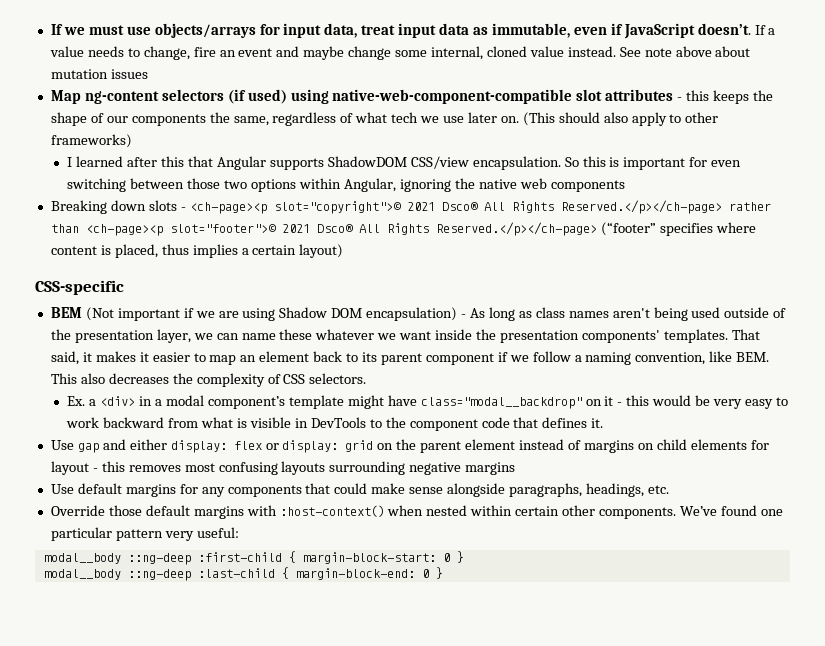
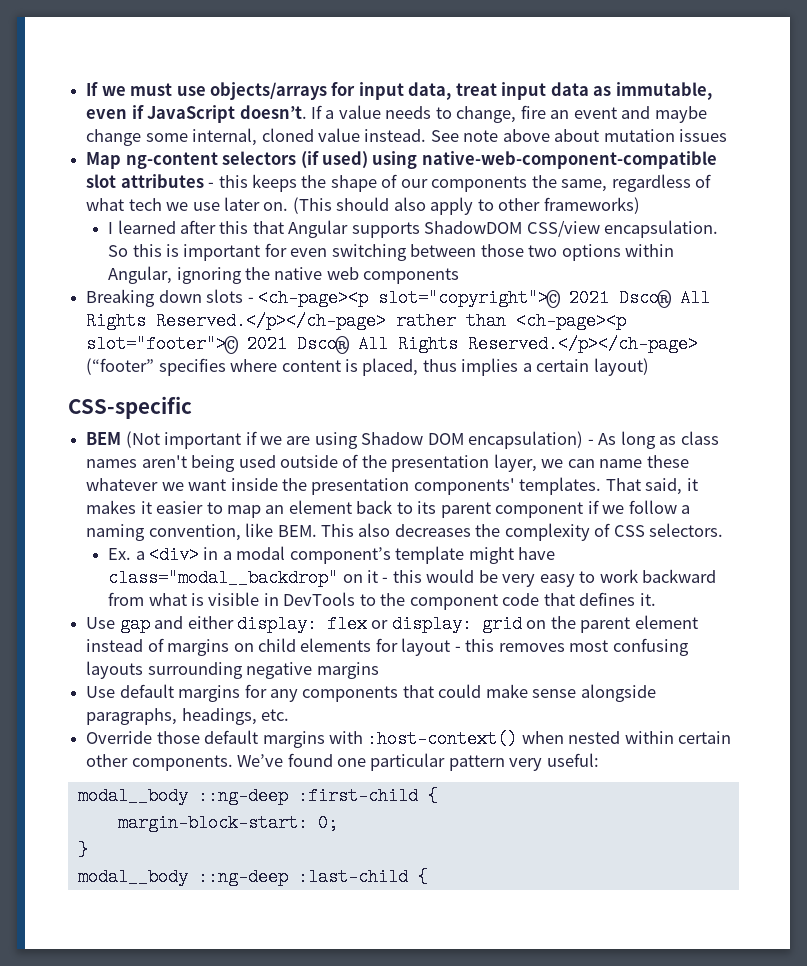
[302,552,450,564] margin-block-start: 0 -> [117,814,338,832] // margin-block-start: 0; //
[295,567,443,580] margin-block-end: 0 } -> (428, 877) none

